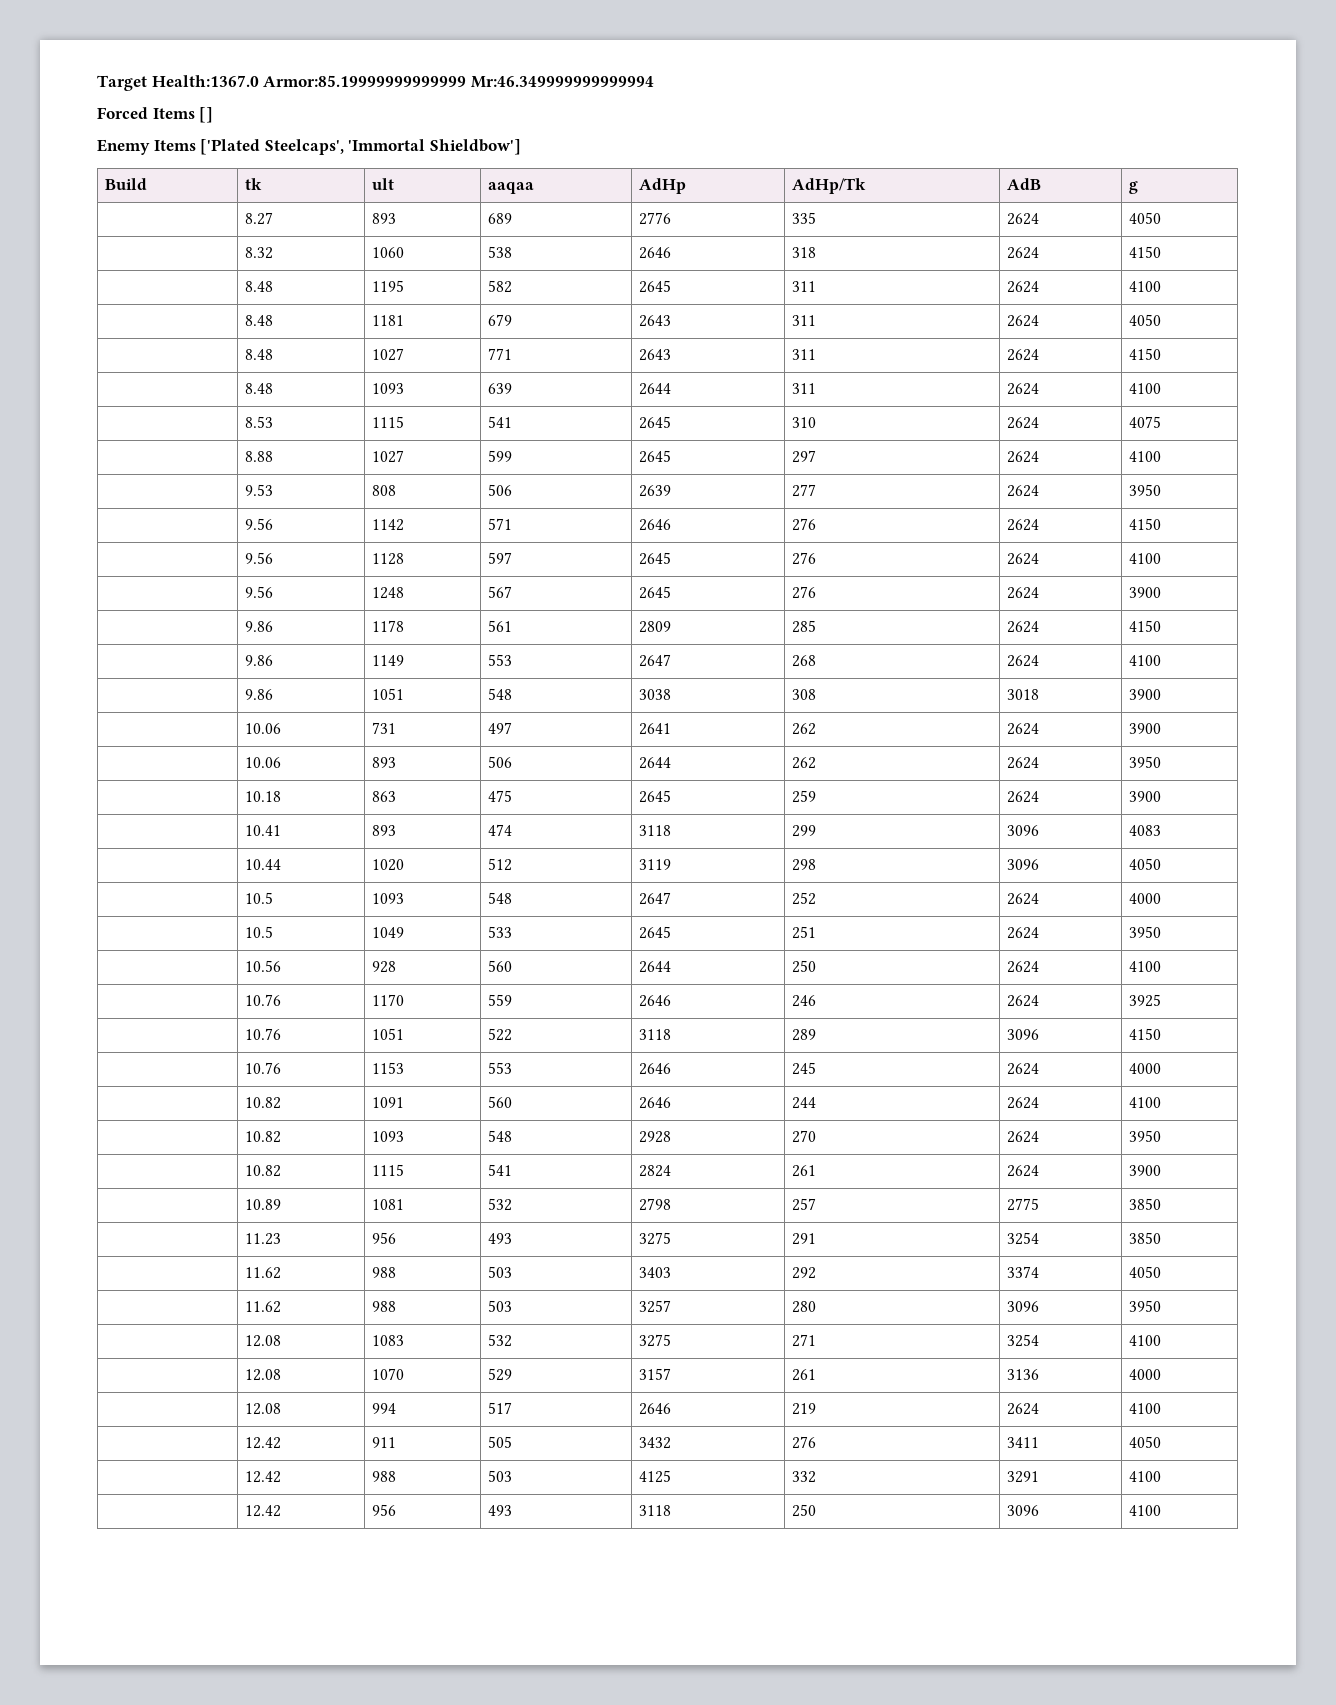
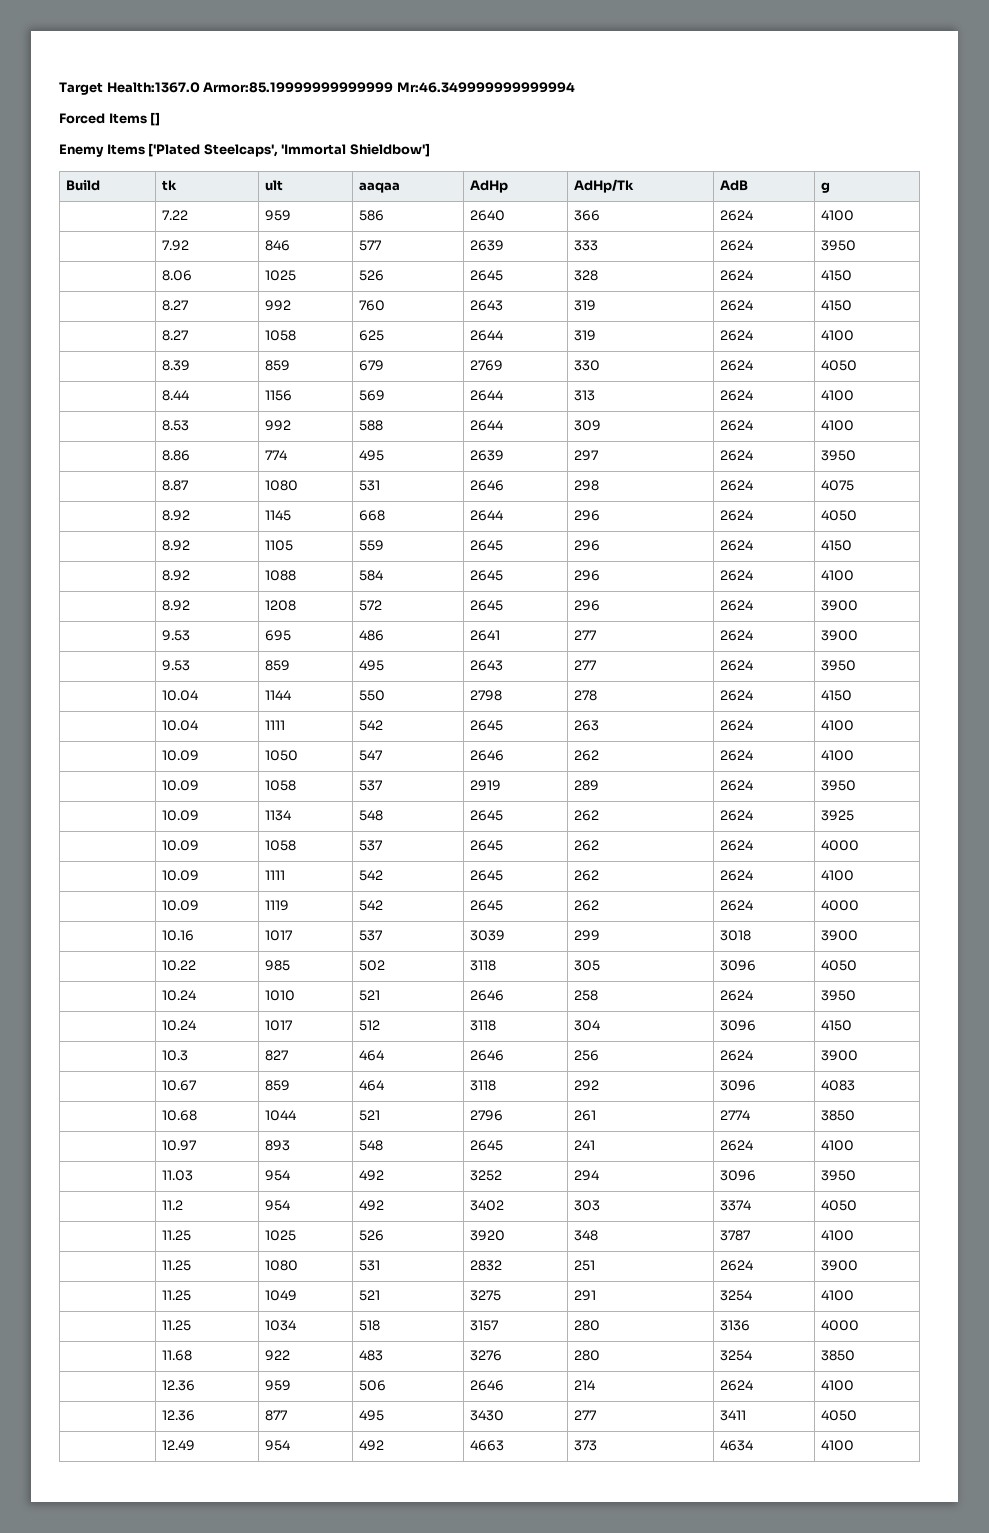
[244,212,273,225] [371,213,396,224] [487,213,512,224] [638,212,671,225] [791,212,816,224] [1006,213,1039,225] [1128,212,1161,224] [244,247,273,259] [371,247,404,258] [487,246,512,258] [638,247,671,259] [791,247,816,258] [1006,247,1039,259] [1128,246,1161,258] [244,281,273,292] [371,280,404,292] [487,280,512,293] [638,280,671,293] [791,281,816,292] [1006,281,1039,293] [1128,281,1161,292] [244,315,273,326] [371,315,404,326] [487,314,512,326] [638,315,671,327] [791,315,816,326] [1006,315,1039,327] [1128,314,1161,326] [244,349,273,360] [371,348,404,361] [487,348,512,360] [638,349,671,361] [791,349,816,360] [1006,349,1039,361] [1128,348,1161,360] [244,383,273,394] [371,383,404,394] [487,383,512,394] [638,383,671,395] [791,383,816,394] 8.27 | 893 | 689 | 2776 | 335 | 2624 | 4050 // | 8.32 | 1060 | 538 | 2646 | 318 | 2624 | 4150 // | 8.48 | 1195 | 582 | 2645 | 311 | 2624 | 4100 // | 8.48 | 1181 | 679 | 2643 | 311 | 2624 | 4050 // | 8.48 | 1027 | 771 | 2643 | 311 | 2624 | 4150 // | 8.48 | 1093 | 639 | 2644 | 311 -> [162,210,189,220] [265,210,292,221] [359,210,385,221] [470,210,506,221] [574,210,601,221] [720,210,754,221] [821,210,855,221] [162,240,190,251] [265,240,291,251] [359,240,382,251] [470,240,505,251] [574,240,599,251] [720,240,754,251] [821,240,857,251] [162,270,193,281] [265,270,297,281] [359,270,385,281] [470,270,504,281] [574,270,599,281] [720,270,754,281] [821,270,853,281] [162,300,189,311] [265,300,292,311] [359,300,386,311] [470,300,504,311] [574,300,597,311] [720,300,754,311] [821,300,853,311] [162,330,189,341] [265,330,297,341] [359,330,385,341] [470,330,504,341] [574,330,597,341] [720,330,754,341] [821,330,855,341] [162,360,191,371] [265,360,291,371] [359,360,385,371] [470,360,504,371] [574,360,601,371] [720,360,754,371] [821,360,858,371] [162,390,190,401] [265,390,293,401] [359,390,386,401] [470,390,504,401] [574,390,596,401] 7.22 | 959 | 586 | 2640 | 366 | 2624 | 4100 // | 7.92 | 846 | 577 | 2639 | 333 | 2624 | 3950 // | 8.06 | 1025 | 526 | 2645 | 328 | 2624 | 4150 // | 8.27 | 992 | 760 | 2643 | 319 | 2624 | 4150 // | 8.27 | 1058 | 625 | 2644 | 319 | 2624 | 4100 // | 8.39 | 859 | 679 | 2769 | 330 | 2624 | 4050 // | 8.44 | 1156 | 569 | 2644 | 313
[371,416,404,428] [487,416,512,428] [638,416,671,429] [791,417,816,428] [1006,417,1039,429] [1128,416,1161,428] [244,451,273,462] [371,450,404,463] [487,450,512,462] [638,450,671,463] [791,450,816,463] [1006,451,1039,463] [1128,451,1161,462] [244,484,273,496] [371,485,396,496] [487,484,512,496] [638,485,671,497] [791,484,816,497] [1006,485,1039,497] [1128,484,1161,496] [244,518,273,530] [371,519,404,531] [487,518,512,530] [638,519,671,531] [791,518,816,531] [1006,519,1039,531] [1128,518,1161,530] [244,552,273,564] [371,553,404,565] [487,552,512,564] [638,552,671,565] [791,552,816,565] [1006,553,1039,565] [1128,553,1161,564] [244,586,273,598] [371,587,404,599] [487,586,512,598] [638,586,671,599] [791,586,816,599] [1006,587,1039,599] [1128,587,1161,598] [244,621,273,632] [371,620,404,632] [487,620,512,632] [638,621,671,633] [791,620,816,633] [1006,621,1039,633] [1128,620,1161,632] [244,655,273,666] [371,655,404,666] [487,654,512,666] [638,654,671,667] [791,655,816,667] [1006,655,1039,667] [1128,655,1161,666] [244,689,273,700] [371,688,404,700] [487,688,512,700] [638,689,671,700] [791,689,816,700] [1006,689,1039,700] [1128,689,1161,700] [244,723,281,734] [371,722,396,734] [487,722,512,734] [638,723,671,735] [791,723,816,735] [1006,723,1039,735] [1128,723,1161,734] [244,757,281,768] [371,757,396,768] [487,756,512,768] [638,757,671,769] [791,757,816,769] [1006,757,1039,769] [1128,756,1161,768] [244,791,281,802] [371,791,396,802] [487,790,512,802] [638,790,671,803] [791,790,816,803] [1006,791,1039,803] [1128,791,1161,802] [244,825,281,836] [371,825,396,836] [487,824,512,836] [638,825,671,836] [791,825,816,837] [1006,825,1039,836] [1128,825,1161,836] [244,859,281,870] [371,859,404,871] [487,858,512,871] [638,859,671,870] [791,859,816,871] [1006,859,1039,870] [1128,858,1161,870] [244,892,273,904] [371,893,404,904] [487,892,512,904] [638,892,671,905] [791,892,816,905] [1006,893,1039,905] [1128,893,1161,904] [244,926,273,938] [371,927,404,938] [487,926,512,938] [638,926,671,939] [791,926,816,939] [1006,927,1039,939] [1128,926,1161,938] [244,960,281,972] [371,961,396,973] [487,960,512,972] [638,961,671,973] [791,960,816,973] [1006,961,1039,973] [1128,961,1161,972] [244,994,281,1006] [371,994,404,1006] [487,994,512,1006] [638,995,671,1007] [791,995,816,1007] [1006,995,1039,1007] [1128,994,1161,1007] [244,1028,281,1040] [371,1028,404,1040] [487,1028,512,1041] [638,1029,671,1040] [791,1029,816,1041] [1006,1029,1039,1040] [1128,1028,1161,1040] [244,1062,281,1074] [371,1062,404,1074] [487,1062,512,1074] [638,1063,671,1075] [791,1062,816,1075] [1006,1063,1039,1075] [1128,1063,1161,1074] [244,1097,281,1109] [371,1097,404,1108] [487,1096,512,1108] [638,1097,671,1109] [791,1097,816,1109] [1006,1097,1039,1109] [1128,1097,1161,1108] [244,1131,281,1143] [371,1131,404,1142] [487,1130,512,1142] [638,1131,671,1143] [791,1130,816,1143] [1006,1131,1039,1143] [1128,1130,1161,1142] [244,1165,281,1177] [371,1164,404,1176] [487,1164,512,1176] [638,1165,671,1177] [791,1165,816,1177] [1006,1165,1039,1177] [1128,1165,1161,1176] [244,1199,281,1210] [371,1199,404,1210] [487,1198,512,1211] [638,1198,671,1211] [791,1198,816,1211] [1006,1198,1039,1211] [1128,1198,1161,1210] [244,1233,281,1245] [371,1232,396,1244] [487,1233,512,1244] [638,1232,671,1245] [791,1233,816,1245] [1006,1232,1039,1245] [1128,1232,1161,1244] [244,1267,281,1279] [371,1267,396,1278] [487,1266,512,1278] [638,1267,671,1278] [791,1267,816,1279] [1006,1266,1039,1278] [1128,1266,1161,1278] [244,1301,281,1313] [371,1301,396,1312] [487,1300,512,1312] [638,1300,671,1313] [791,1301,816,1313] [1006,1301,1039,1312] [1128,1300,1161,1312] [244,1335,281,1347] [371,1335,404,1346] [487,1334,512,1347] [638,1334,671,1347] [791,1334,816,1347] [1006,1334,1039,1347] [1128,1335,1161,1346] [244,1369,281,1381] [371,1368,404,1380] [487,1368,512,1381] 1115 | 541 | 2645 | 310 | 2624 | 4075 // | 8.88 | 1027 | 599 | 2645 | 297 | 2624 | 4100 // | 9.53 | 808 | 506 | 2639 | 277 | 2624 | 3950 // | 9.56 | 1142 | 571 | 2646 | 276 | 2624 | 4150 // | 9.56 | 1128 | 597 | 2645 | 276 | 2624 | 4100 // | 9.56 | 1248 | 567 | 2645 | 276 | 2624 | 3900 // | 9.86 | 1178 | 561 | 2809 | 285 | 2624 | 4150 // | 9.86 | 1149 | 553 | 2647 | 268 | 2624 | 4100 // | 9.86 | 1051 | 548 | 3038 | 308 | 3018 | 3900 // | 10.06 | 731 | 497 | 2641 | 262 | 2624 | 3900 // | 10.06 | 893 | 506 | 2644 | 262 | 2624 | 3950 // | 10.18 | 863 | 475 | 2645 | 259 | 2624 | 3900 // | 10.41 | 893 | 474 | 3118 | 299 | 3096 | 4083 // | 10.44 | 1020 | 512 | 3119 | 298 | 3096 | 4050 // | 10.5 | 1093 | 548 | 2647 | 252 | 2624 | 4000 // | 10.5 | 1049 | 533 | 2645 | 251 | 2624 | 3950 // | 10.56 | 928 | 560 | 2644 | 250 | 2624 | 4100 // | 10.76 | 1170 | 559 | 2646 | 246 | 2624 | 3925 // | 10.76 | 1051 | 522 | 3118 | 289 | 3096 | 4150 // | 10.76 | 1153 | 553 | 2646 | 245 | 2624 | 4000 // | 10.82 | 1091 | 560 | 2646 | 244 | 2624 | 4100 // | 10.82 | 1093 | 548 | 2928 | 270 | 2624 | 3950 // | 10.82 | 1115 | 541 | 2824 | 261 | 2624 | 3900 // | 10.89 | 1081 | 532 | 2798 | 257 | 2775 | 3850 // | 11.23 | 956 | 493 | 3275 | 291 | 3254 | 3850 // | 11.62 | 988 | 503 | 3403 | 292 | 3374 | 4050 // | 11.62 | 988 | 503 | 3257 | 280 | 3096 | 3950 // | 12.08 | 1083 | 532 | 3275 | 271 | 3254 | 4100 // | 12.08 | 1070 | 529 -> [265,420,292,431] [359,420,384,431] [470,420,504,431] [574,420,602,431] [720,420,754,431] [821,420,855,431] [162,450,191,461] [265,450,288,460] [359,450,385,461] [470,450,505,461] [574,450,599,461] [720,450,754,461] [821,450,857,461] [162,480,189,491] [265,480,299,491] [359,480,381,491] [470,480,505,491] [574,480,600,491] [720,480,754,491] [821,480,855,491] [162,510,191,521] [265,510,292,521] [359,510,386,521] [470,510,504,521] [574,510,601,521] [720,510,754,521] [821,510,858,521] [162,540,191,551] [265,540,294,551] [359,540,385,551] [470,540,504,551] [574,540,601,551] [720,540,754,551] [821,540,853,551] [162,570,191,581] [265,570,297,581] [359,570,384,581] [470,570,504,581] [574,570,601,581] [720,570,754,581] [821,570,855,581] [162,600,191,611] [265,600,297,611] [359,600,383,611] [470,600,504,611] [574,600,601,611] [720,600,754,611] [821,600,859,611] [162,630,191,641] [265,630,292,641] [359,630,385,641] [470,630,501,641] [574,630,597,640] [720,630,754,641] [821,630,859,641] [162,660,191,671] [265,660,291,671] [359,660,385,671] [470,660,504,671] [574,660,597,670] [720,660,754,671] [821,660,857,671] [162,690,199,701] [265,690,292,700] [359,690,386,701] [470,690,503,701] [574,690,598,701] [720,690,754,701] [821,690,853,701] [162,720,199,731] [265,720,286,730] [359,720,384,731] [470,720,504,731] [574,720,600,731] [720,720,754,731] [821,720,855,731] [162,750,200,761] [265,750,299,761] [359,750,383,761] [470,750,505,761] [574,750,600,761] [720,750,754,761] [821,750,855,761] [162,780,200,791] [265,780,297,791] [359,780,383,791] [470,780,502,791] [574,780,600,791] [720,780,754,791] [821,780,857,791] [162,810,200,821] [265,810,292,821] [359,810,384,821] [470,810,504,821] [574,810,600,821] [720,810,754,821] [821,810,855,821] [162,840,200,851] [265,840,297,851] [359,840,383,851] [470,840,504,851] [574,840,600,851] [720,840,754,851] [821,840,860,851] [162,870,200,881] [265,870,286,880] [359,870,384,881] [470,870,504,881] [574,870,600,881] [720,870,754,881] [821,870,855,881] [162,900,200,911] [265,900,290,911] [359,900,384,911] [470,900,504,911] [574,900,600,911] [720,900,754,911] [821,900,860,911] [162,930,195,941] [265,930,293,941] [359,930,383,941] [470,930,506,941] [574,930,601,941] [720,930,752,941] [821,930,859,941] [162,960,197,971] [265,960,291,971] [359,960,386,971] [470,960,497,971] [574,960,601,971] [720,960,757,971] [821,960,858,971] [162,990,197,1001] [265,990,296,1001] [359,990,381,1001] [470,990,505,1001] [574,990,599,1001] [720,990,754,1001] [821,990,857,1001] [162,1020,197,1031] [265,1020,293,1031] [359,1020,381,1031] [470,1020,497,1031] [574,1020,601,1031] [720,1020,757,1031] [821,1020,853,1031] [162,1050,189,1061] [265,1050,289,1061] [359,1050,385,1061] [470,1050,505,1061] [574,1050,600,1061] [720,1050,754,1061] [821,1050,859,1061] [162,1080,197,1091] [265,1080,291,1091] [359,1080,385,1091] [470,1080,497,1091] [574,1080,600,1091] [720,1080,757,1091] [821,1080,856,1091] [162,1110,198,1121] [265,1110,297,1121] [359,1110,381,1121] [470,1110,504,1121] [574,1110,597,1121] [720,1110,751,1120] [821,1110,856,1121] [162,1140,197,1151] [265,1140,291,1151] [359,1140,384,1151] [470,1140,504,1151] [574,1140,596,1150] [720,1140,754,1151] [821,1140,855,1151] [162,1170,194,1181] [265,1170,291,1181] [359,1170,385,1181] [470,1170,503,1181] [574,1170,600,1181] [720,1170,757,1181] [821,1170,857,1181] [162,1200,184,1210] [265,1200,291,1211] [359,1200,385,1211] [470,1200,505,1211] [574,1200,601,1211] [720,1200,752,1211] [821,1200,858,1211] [162,1230,192,1241] [265,1230,297,1241] [359,1230,385,1241] [470,1230,506,1241] [574,1230,599,1241] [720,1230,751,1241] [821,1230,855,1241] [162,1260,192,1271] [265,1260,299,1271] [359,1260,381,1271] [470,1260,503,1271] [574,1260,596,1271] [720,1260,754,1271] [821,1260,859,1271] [162,1290,192,1301] [265,1290,298,1301] [359,1290,381,1301] [470,1290,502,1301] [574,1290,597,1301] [720,1290,753,1301] [821,1290,855,1301] [162,1320,192,1331] [265,1320,297,1331] [359,1320,381,1331] 992 | 588 | 2644 | 309 | 2624 | 4100 // | 8.86 | 774 | 495 | 2639 | 297 | 2624 | 3950 // | 8.87 | 1080 | 531 | 2646 | 298 | 2624 | 4075 // | 8.92 | 1145 | 668 | 2644 | 296 | 2624 | 4050 // | 8.92 | 1105 | 559 | 2645 | 296 | 2624 | 4150 // | 8.92 | 1088 | 584 | 2645 | 296 | 2624 | 4100 // | 8.92 | 1208 | 572 | 2645 | 296 | 2624 | 3900 // | 9.53 | 695 | 486 | 2641 | 277 | 2624 | 3900 // | 9.53 | 859 | 495 | 2643 | 277 | 2624 | 3950 // | 10.04 | 1144 | 550 | 2798 | 278 | 2624 | 4150 // | 10.04 | 1111 | 542 | 2645 | 263 | 2624 | 4100 // | 10.09 | 1050 | 547 | 2646 | 262 | 2624 | 4100 // | 10.09 | 1058 | 537 | 2919 | 289 | 2624 | 3950 // | 10.09 | 1134 | 548 | 2645 | 262 | 2624 | 3925 // | 10.09 | 1058 | 537 | 2645 | 262 | 2624 | 4000 // | 10.09 | 1111 | 542 | 2645 | 262 | 2624 | 4100 // | 10.09 | 1119 | 542 | 2645 | 262 | 2624 | 4000 // | 10.16 | 1017 | 537 | 3039 | 299 | 3018 | 3900 // | 10.22 | 985 | 502 | 3118 | 305 | 3096 | 4050 // | 10.24 | 1010 | 521 | 2646 | 258 | 2624 | 3950 // | 10.24 | 1017 | 512 | 3118 | 304 | 3096 | 4150 // | 10.3 | 827 | 464 | 2646 | 256 | 2624 | 3900 // | 10.67 | 859 | 464 | 3118 | 292 | 3096 | 4083 // | 10.68 | 1044 | 521 | 2796 | 261 | 2774 | 3850 // | 10.97 | 893 | 548 | 2645 | 241 | 2624 | 4100 // | 11.03 | 954 | 492 | 3252 | 294 | 3096 | 3950 // | 11.2 | 954 | 492 | 3402 | 303 | 3374 | 4050 // | 11.25 | 1025 | 526 | 3920 | 348 | 3787 | 4100 // | 11.25 | 1080 | 531 | 2832 | 251 | 2624 | 3900 // | 11.25 | 1049 | 521 | 3275 | 291 | 3254 | 4100 // | 11.25 | 1034 | 518
[791,1369,816,1381] 261 -> [574,1320,601,1331] 280
[244,1403,281,1415] [371,1403,396,1414] [487,1402,512,1414] [638,1403,671,1415] [791,1403,816,1415] [1006,1403,1039,1415] [1128,1403,1161,1414] [244,1437,281,1449] [371,1437,396,1448] [487,1436,512,1448] [638,1437,671,1449] [791,1436,816,1449] [1006,1437,1039,1448] [1128,1436,1161,1448] [244,1471,281,1483] [371,1471,396,1482] [487,1470,512,1482] [638,1470,671,1483] [791,1471,816,1483] [1006,1471,1039,1483] [1128,1471,1161,1482] [244,1505,281,1517] [371,1504,396,1516] [487,1505,512,1516] [638,1505,671,1516] [791,1504,816,1517] [1006,1505,1039,1516] 12.08 | 994 | 517 | 2646 | 219 | 2624 | 4100 // | 12.42 | 911 | 505 | 3432 | 276 | 3411 | 4050 // | 12.42 | 988 | 503 | 4125 | 332 | 3291 | 4100 // | 12.42 | 956 | 493 | 3118 | 250 | 3096 -> [162,1350,193,1361] [265,1350,291,1361] [359,1350,384,1361] [470,1350,503,1361] [574,1350,601,1361] [720,1350,753,1361] [821,1350,856,1361] [162,1380,196,1391] [265,1380,292,1391] [359,1380,387,1391] [470,1380,505,1391] [574,1380,596,1390] [720,1380,754,1391] [821,1380,855,1391] [162,1410,196,1421] [265,1410,288,1421] [359,1410,385,1421] [470,1410,505,1421] [574,1410,597,1420] [720,1410,747,1421] [821,1410,858,1421] [162,1440,196,1451] [265,1440,291,1451] [359,1440,385,1451] [470,1440,505,1451] [574,1440,598,1451] [720,1440,754,1451] 11.68 | 922 | 483 | 3276 | 280 | 3254 | 3850 // | 12.36 | 959 | 506 | 2646 | 214 | 2624 | 4100 // | 12.36 | 877 | 495 | 3430 | 277 | 3411 | 4050 // | 12.49 | 954 | 492 | 4663 | 373 | 4634

